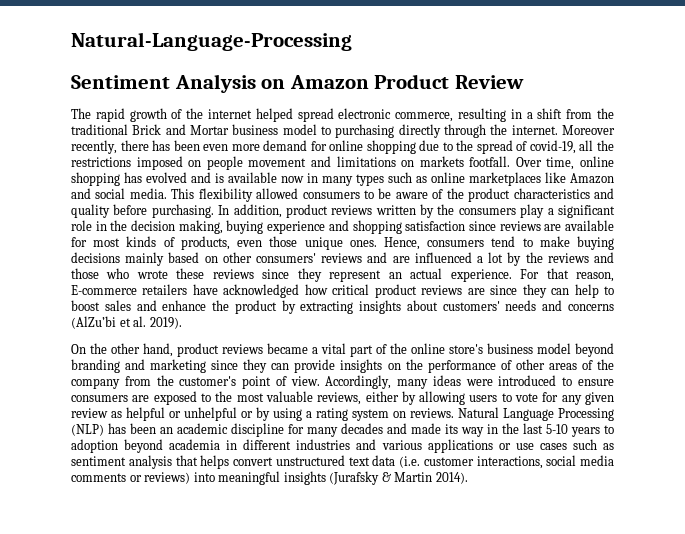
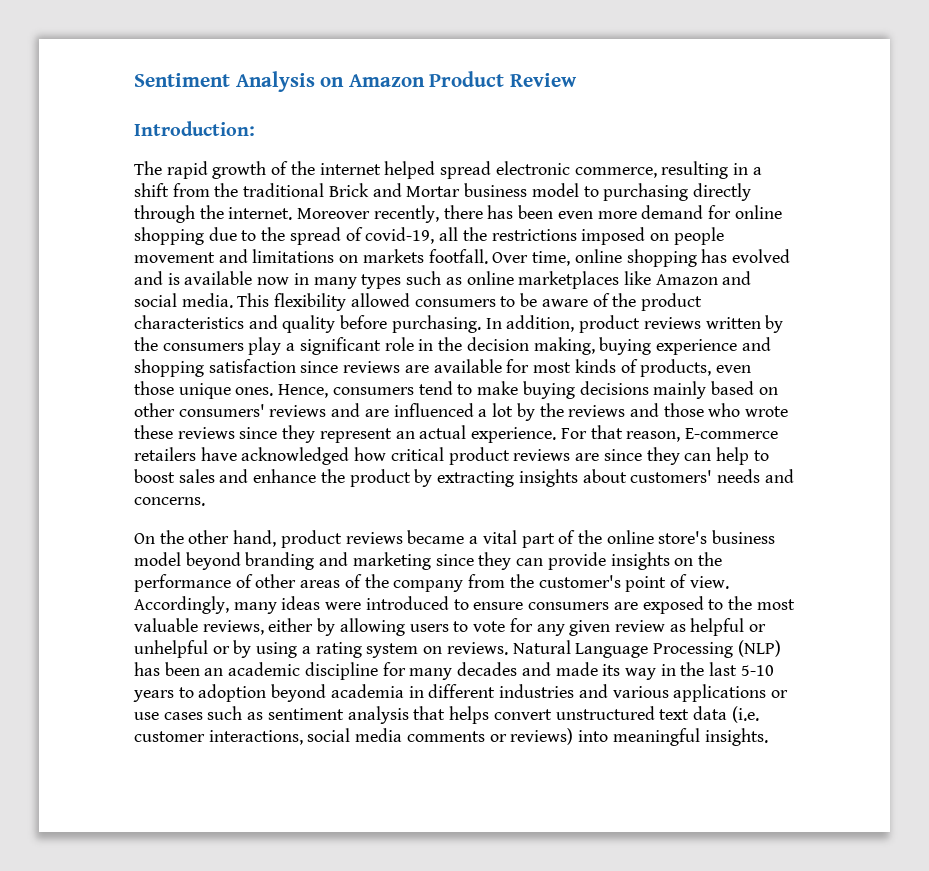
[71,32,352,51] Natural-Language-Processing // -> (134, 80) none
(524, 82) none -> [134,121,255,136] // Introduction:
[568,304,614,311] [71,316,182,329] concerns (AlZu’bi et al. 2019). -> [134,497,205,506] concerns.
[283,471,468,485] insights (Jurafsky & Martin 2014). -> [704,728,768,746] insights.

